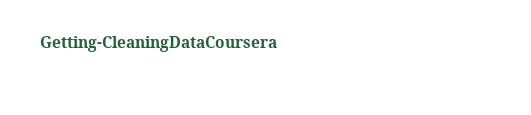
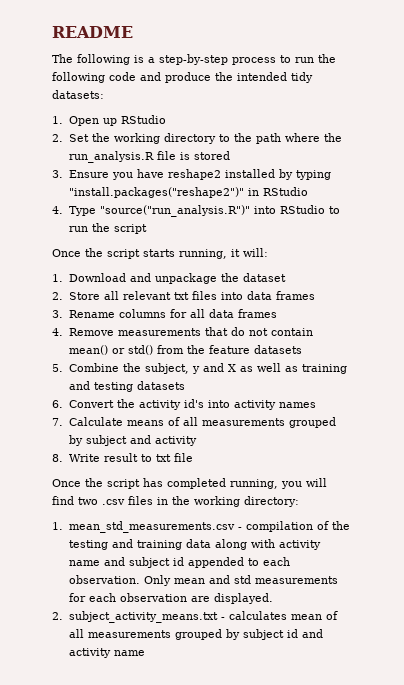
[40,36,277,52] Getting-CleaningDataCoursera -> [52,26,133,38] [52,54,336,65] [52,72,313,83] [52,90,104,99] [52,115,166,126] [52,133,342,144] [68,151,230,163] [52,169,331,180] [68,187,308,198] [52,205,340,217] [68,223,147,234] [52,248,268,259] [52,273,286,284] [52,291,315,300] [52,309,277,318] [52,327,313,336] [68,345,302,355] [52,363,347,374] [68,381,185,392] [52,399,316,410] [52,417,336,428] [68,435,197,446] [52,453,193,462] [52,478,327,489] [52,496,299,507] [52,521,350,533] [68,539,321,550] [68,557,290,568] [68,575,338,586] [68,593,273,604] [52,611,338,623] [68,629,323,640] [68,648,145,658] README // The following is a step-by-step process to run the following code and produce the intended tidy datasets: // 1. Open up RStudio // 2. Set the working directory to the path where the run_analysis.R file is stored // 3. Ensure you have reshape2 installed by typing "install.packages("reshape2")" in RStudio // 4. Type "source("run_analysis.R")" into RStudio to run the script // Once the script starts running, it will: // 1. Download and unpackage the dataset // 2. Store all relevant txt files into data frames // 3. Rename columns for all data frames // 4. Remove measurements that do not contain mean() or std() from the feature datasets // 5. Combine the subject, y and X as well as training and testing datasets // 6. Convert the activity id's into activity names // 7. Calculate means of all measurements grouped by subject and activity // 8. Write result to txt file // Once the script has completed running, you will find two .csv files in the working directory: // 1. mean_std_measurements.csv - compilation of the testing and training data along with activity name and subject id appended to each observation. Only mean and std measurements for each observation are displayed. // 2. subject_activity_means.txt - calculates mean of all measurements grouped by subject id and activity name

